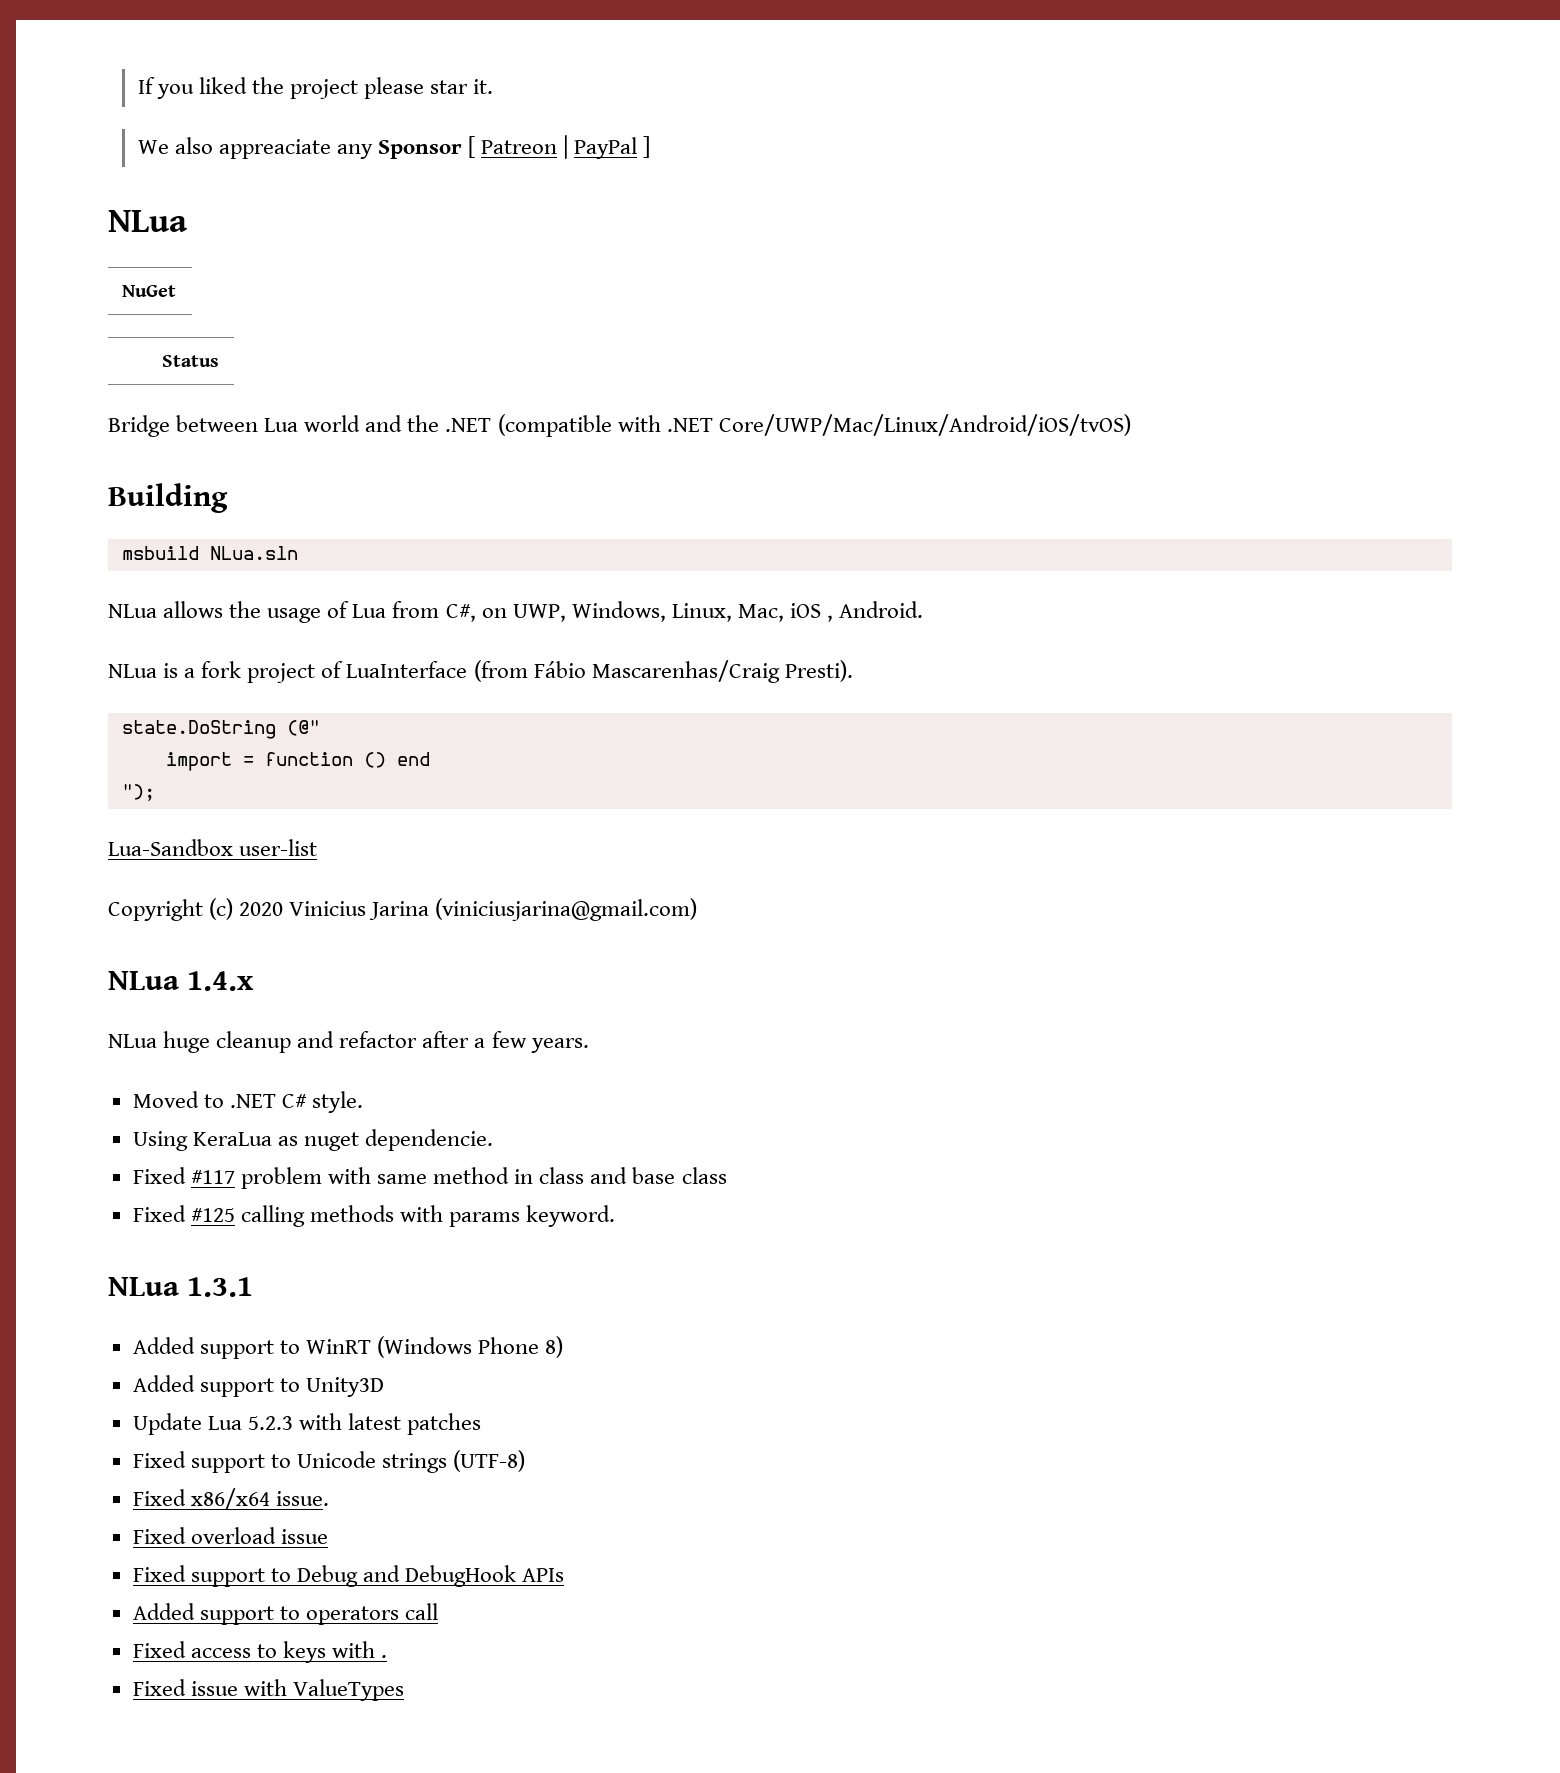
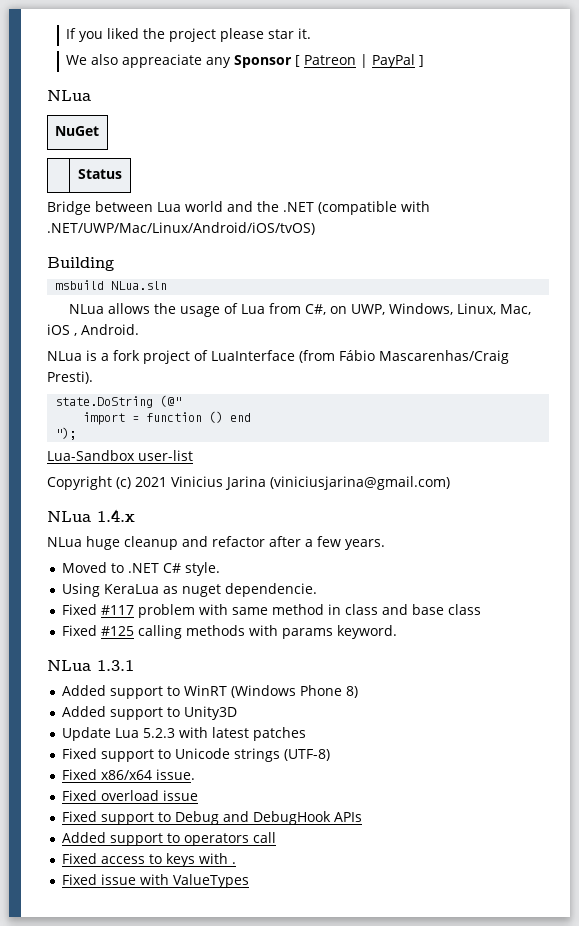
[666,414,1131,436] .NET Core/UWP/Mac/Linux/Android/iOS/tvOS) -> [47,222,315,235] .NET/UWP/Mac/Linux/Android/iOS/tvOS)
[239,902,284,916] 2020 -> [135,477,167,487] 2021

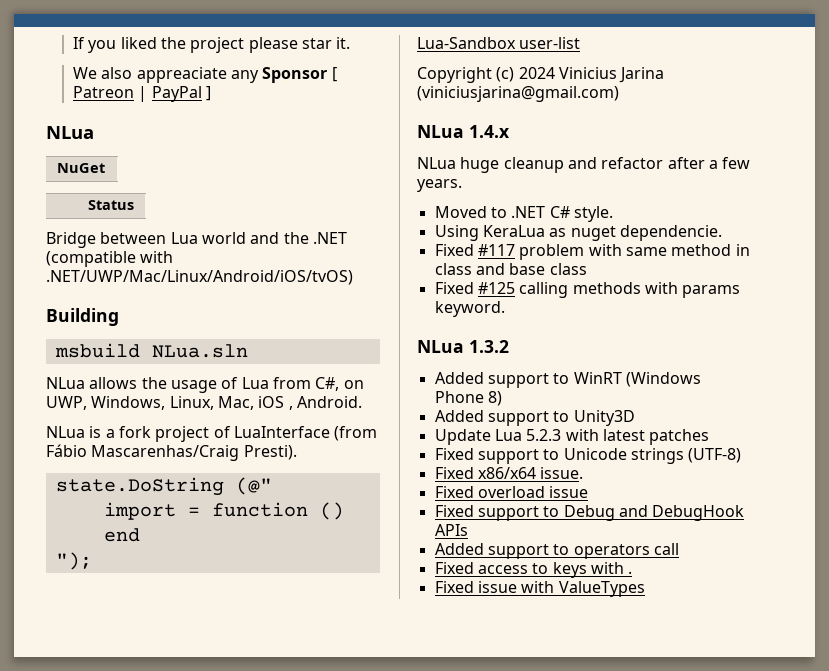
[135,477,167,487] 2021 -> [518,67,555,79] 2024
[97,660,134,671] 1.3.1 -> [469,340,509,353] 1.3.2

